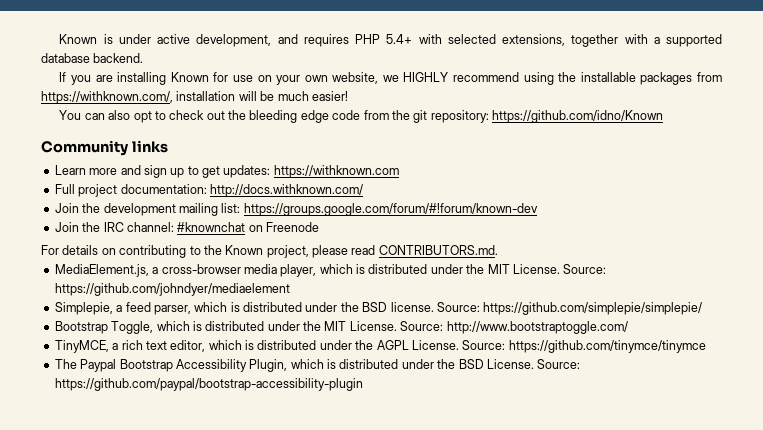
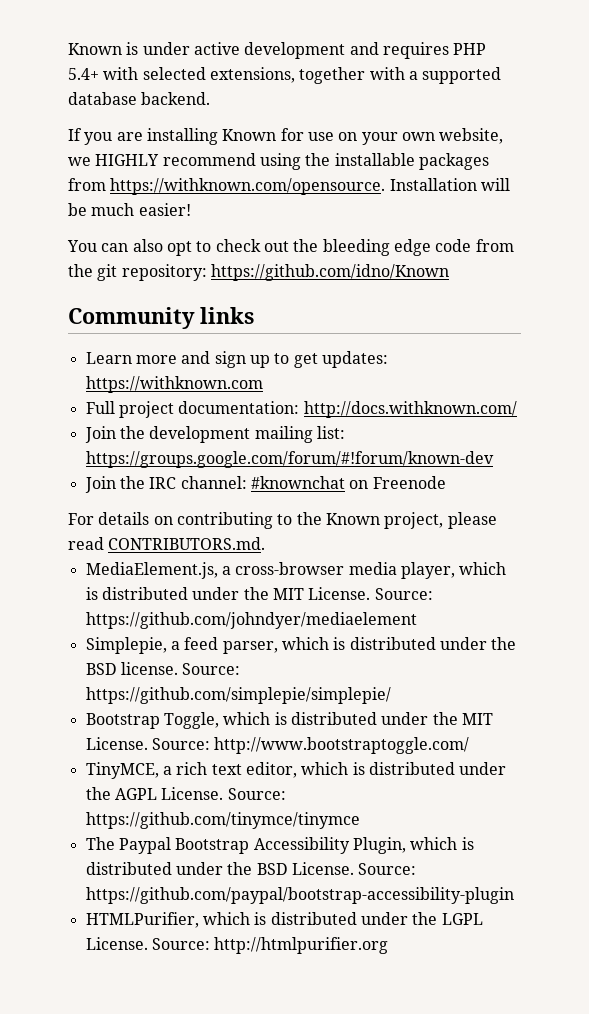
[196,34,272,47] development, -> [244,42,346,59] development
[41,91,236,104] https://withknown.com/, installation -> [110,178,477,195] https://withknown.com/opensource. Installation
(363, 384) none -> [85,912,483,928] [85,937,389,954] // HTMLPurifier, which is distributed under the LGPL License. Source: http://htmlpurifier.org

